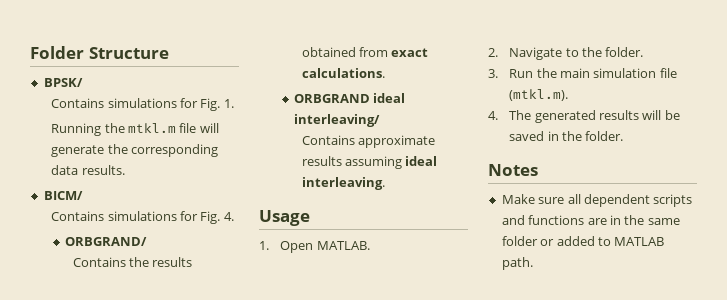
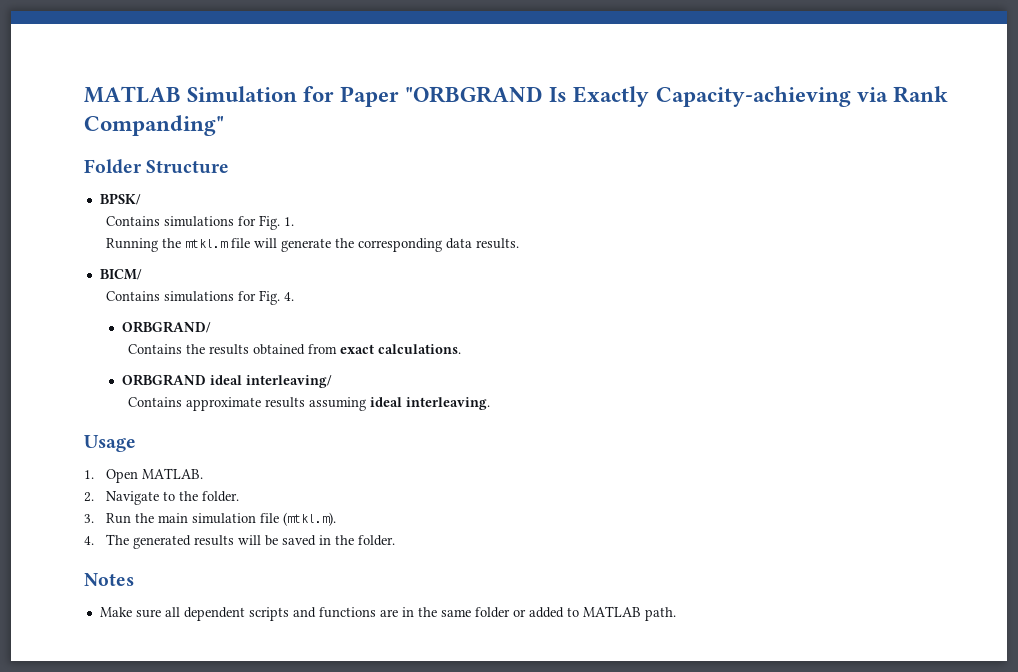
(30, 52) none -> [84,86,948,107] [84,115,224,136] MATLAB Simulation for Paper "ORBGRAND Is Exactly Capacity-achieving via Rank Companding" //

